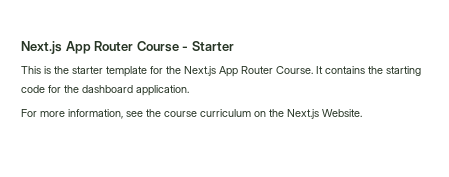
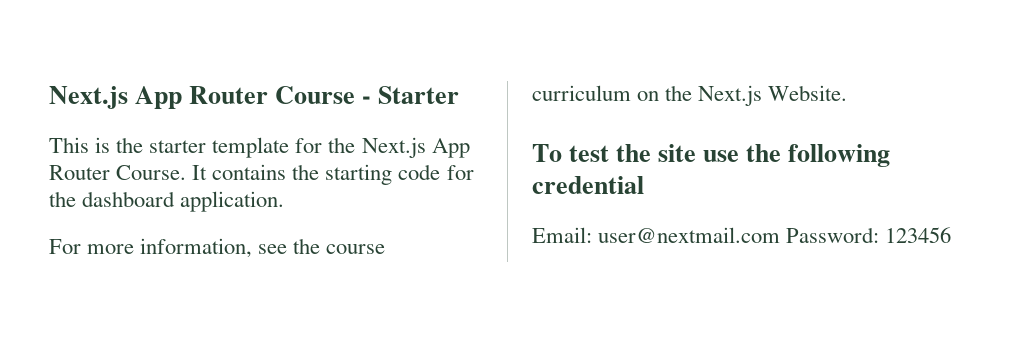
(362, 113) none -> [532,144,891,167] [532,176,644,194] [532,227,952,243] // To test the site use the following credential // Email: user@nextmail.com Password: 123456

